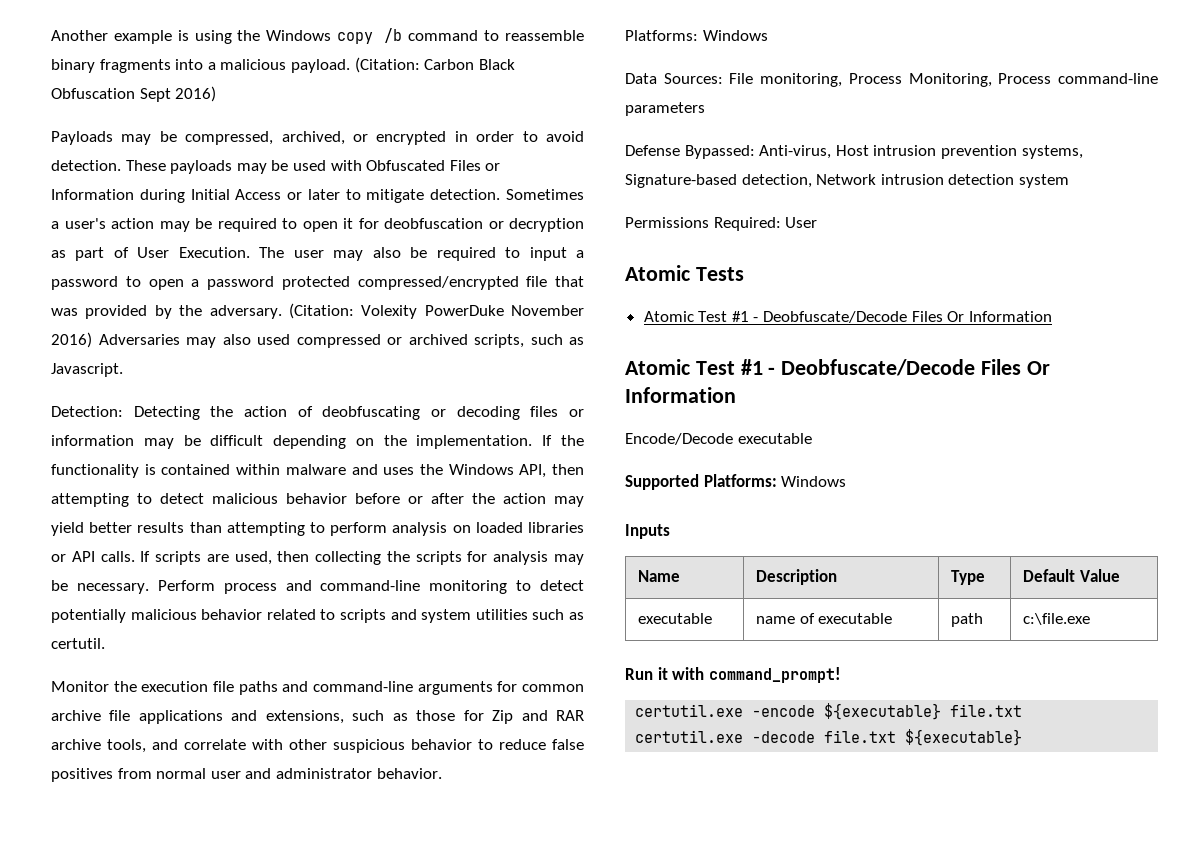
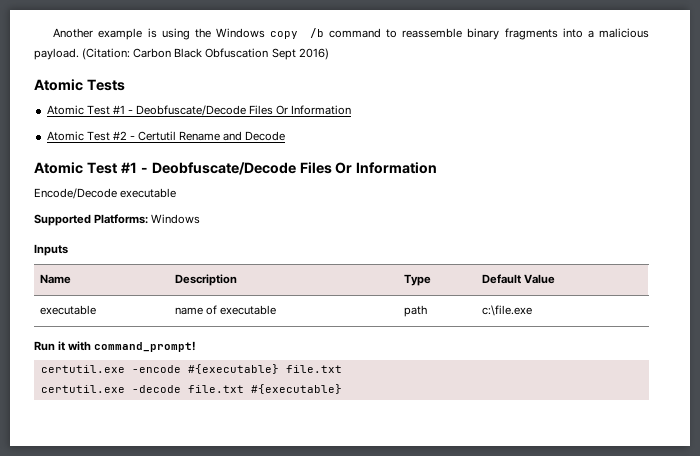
[51,131,584,145] [51,160,501,174] [51,189,584,203] [51,218,584,232] [51,247,584,261] [51,276,584,290] [51,303,584,319] [51,332,584,348] [51,363,123,377] [51,406,584,420] [51,435,584,449] [51,464,584,478] [51,493,584,507] [51,522,584,536] [51,551,584,565] [51,580,584,594] [51,609,585,623] [51,638,105,649] [51,681,584,695] [51,710,584,724] [51,739,584,753] [51,768,442,782] [625,30,768,41] [625,73,1158,87] [625,102,705,116] [625,145,1083,159] [625,174,1069,188] [625,217,818,231] // Payloads may be compressed, archived, or encrypted in order to avoid detection. These payloads may be used with Obfuscated Files or Information during Initial Access or later to mitigate detection. Sometimes a user's action may be required to open it for deobfuscation or decryption as part of User Execution. The user may also be required to input a password to open a password protected compressed/encrypted file that was provided by the adversary. (Citation: Volexity PowerDuke November 2016) Adversaries may also used compressed or archived scripts, such as Javascript. // Detection: Detecting the action of deobfuscating or decoding files or information may be difficult depending on the implementation. If the functionality is contained within malware and uses the Windows API, then attempting to detect malicious behavior before or after the action may yield better results than attempting to perform analysis on loaded libraries or API calls. If scripts are used, then collecting the scripts for analysis may be necessary. Perform process and command-line monitoring to detect potentially malicious behavior related to scripts and system utilities such as certutil. // Monitor the execution file paths and command-line arguments for common archive file applications and extensions, such as those for Zip and RAR archive tools, and correlate with other suspicious behavior to reduce false positives from normal user and administrator behavior. // Platforms: Windows // Data Sources: File monitoring, Process Monitoring, Process command-line parameters // Defense Bypassed: Anti-virus, Host intrusion prevention systems, Signature-based detection, Network intrusion detection system // Permissions Required: User -> (329, 54) none
(1052, 316) none -> [46,131,286,141] // Atomic Test #2 - Certutil Rename and Decode
[824,703,942,720] ${executable} -> [187,364,279,374] #{executable}
[905,729,1023,746] ${executable} -> [250,384,342,394] #{executable}

